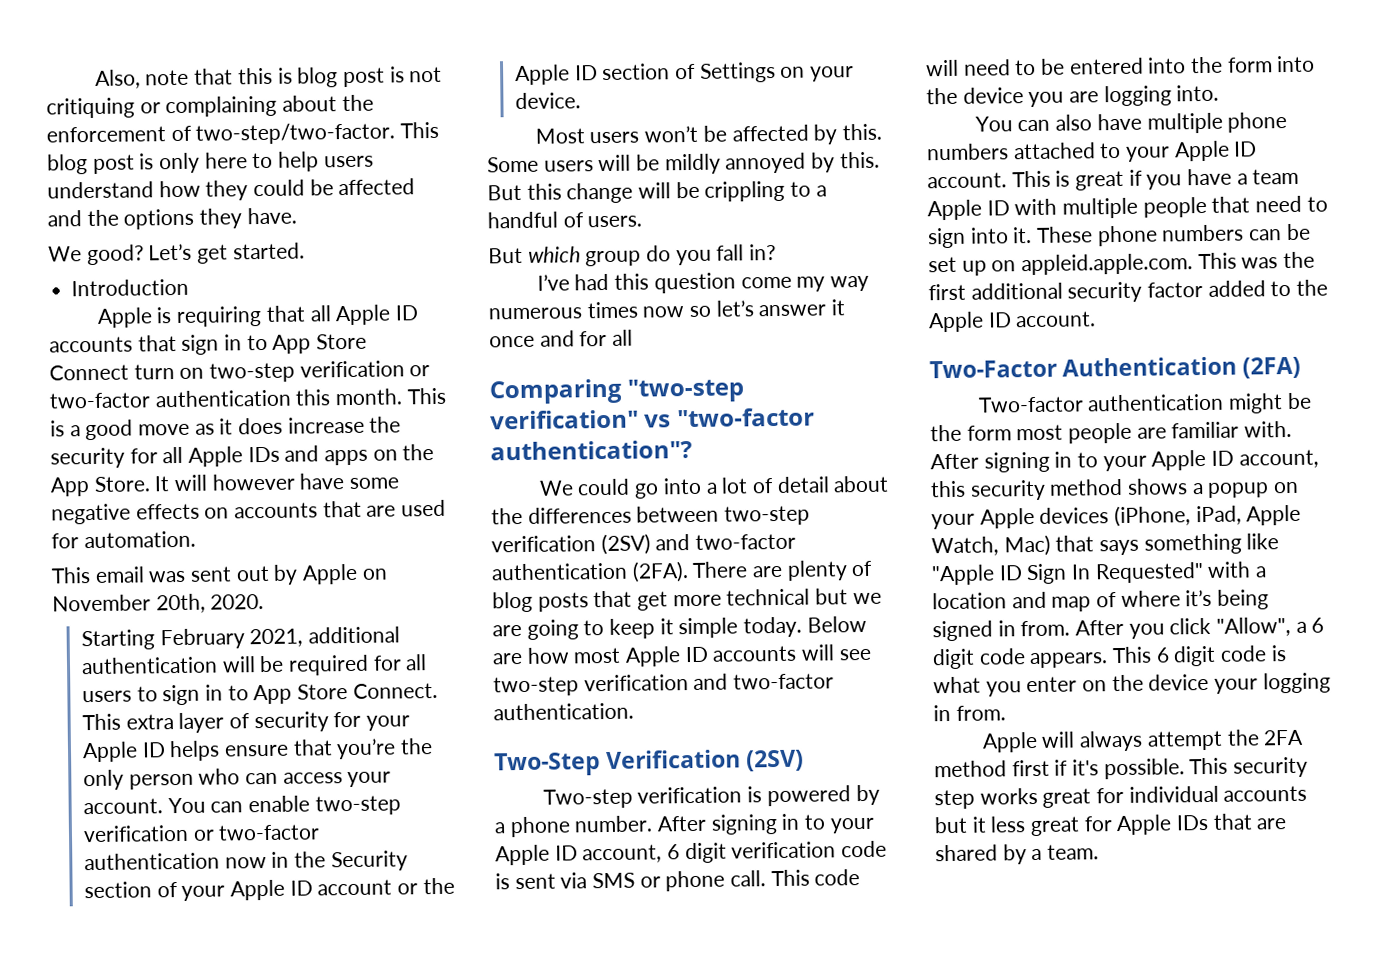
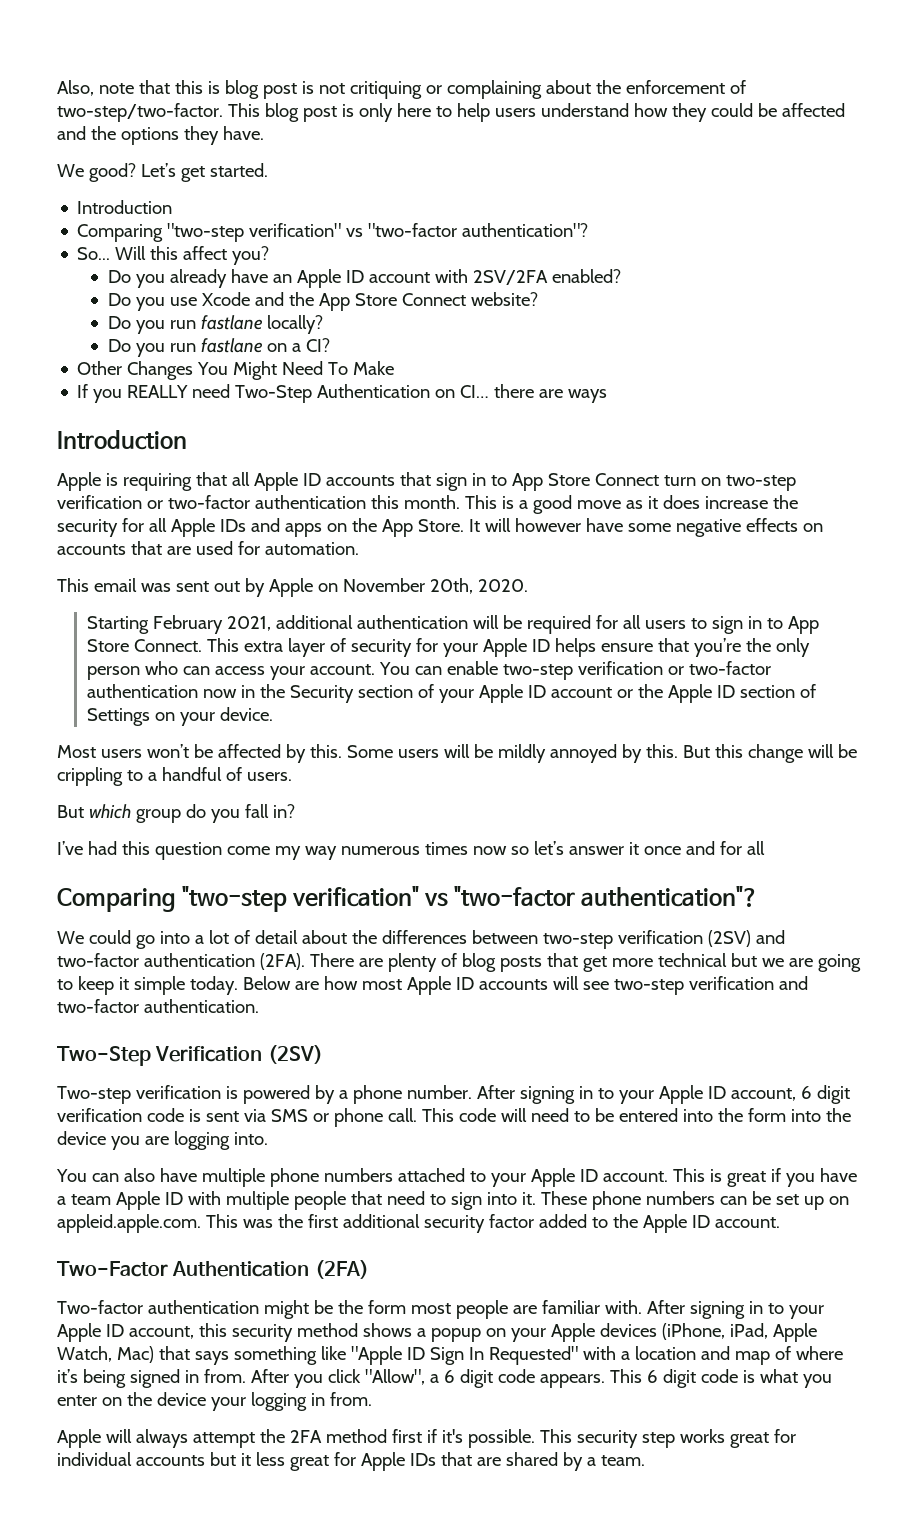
(190, 287) none -> [77,223,589,242] [77,246,270,265] [107,269,621,288] [107,292,538,311] [107,315,323,334] [107,338,330,357] [77,361,395,380] [77,384,608,403] [57,430,187,450] // Comparing "two-step verification" vs "two-factor authentication"? // So... Will this affect you? // Do you already have an Apple ID account with 2SV/2FA enabled? // Do you use Xcode and the App Store Connect website? // Do you run fastlane locally? // Do you run fastlane on a CI? // Other Changes You Might Need To Make // If you REALLY need Two-Step Authentication on CI… there are ways // Introduction

